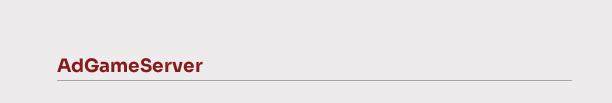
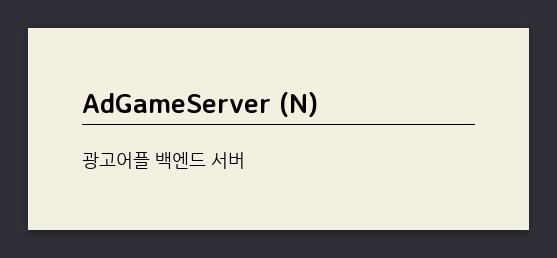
(203, 65) none -> [279,92,318,117] [82,152,245,169] (N) // 광고어플 백엔드 서버

